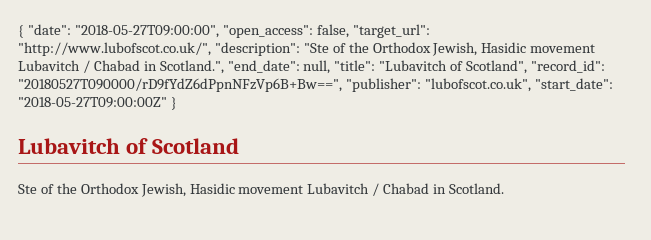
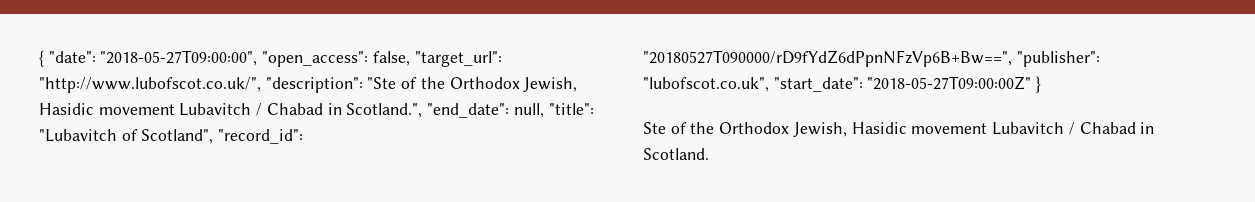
[18,138,240,154] // Lubavitch of Scotland -> (1042, 84) none

